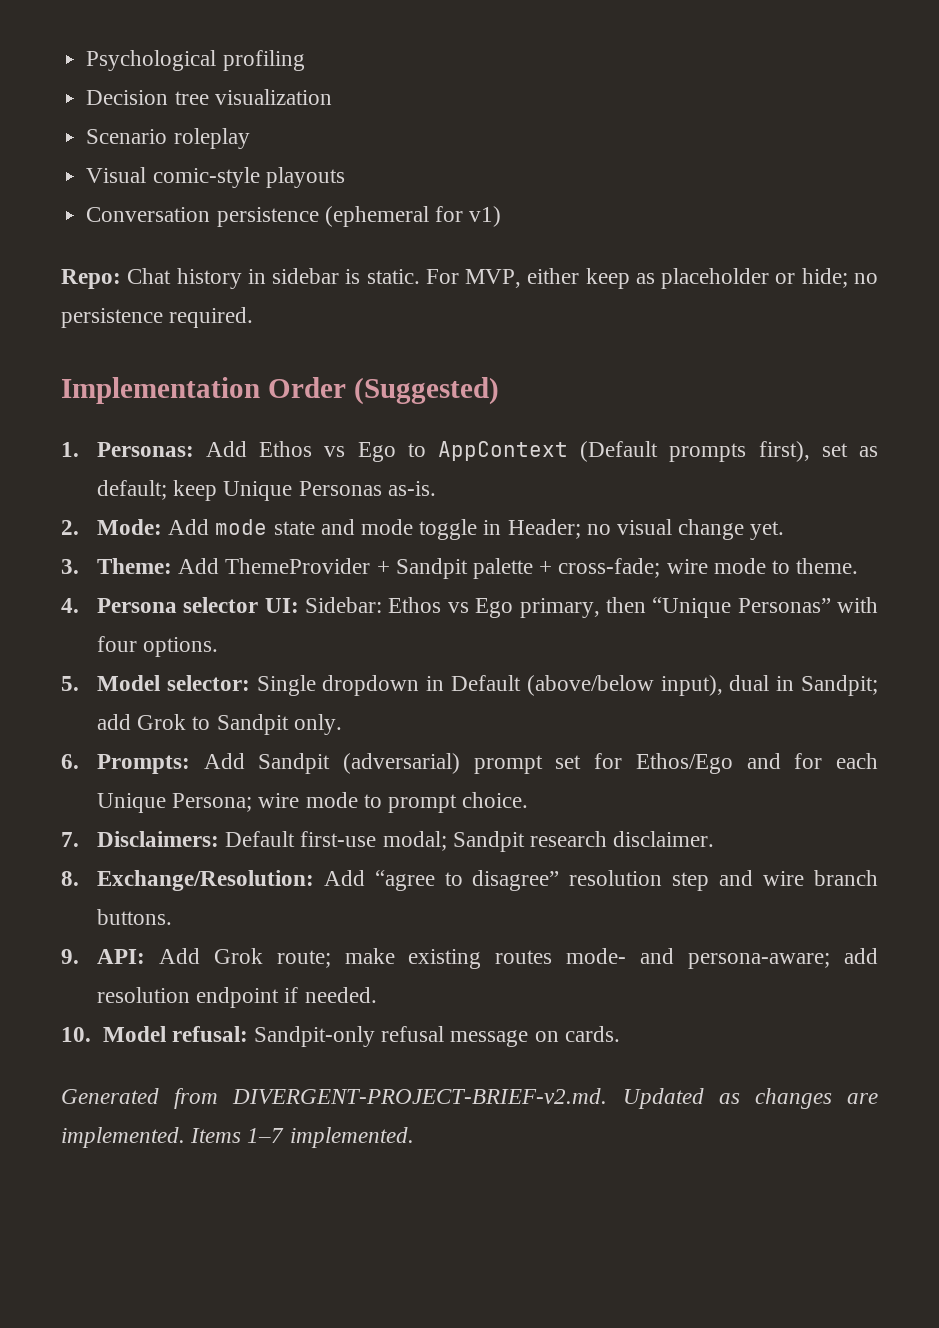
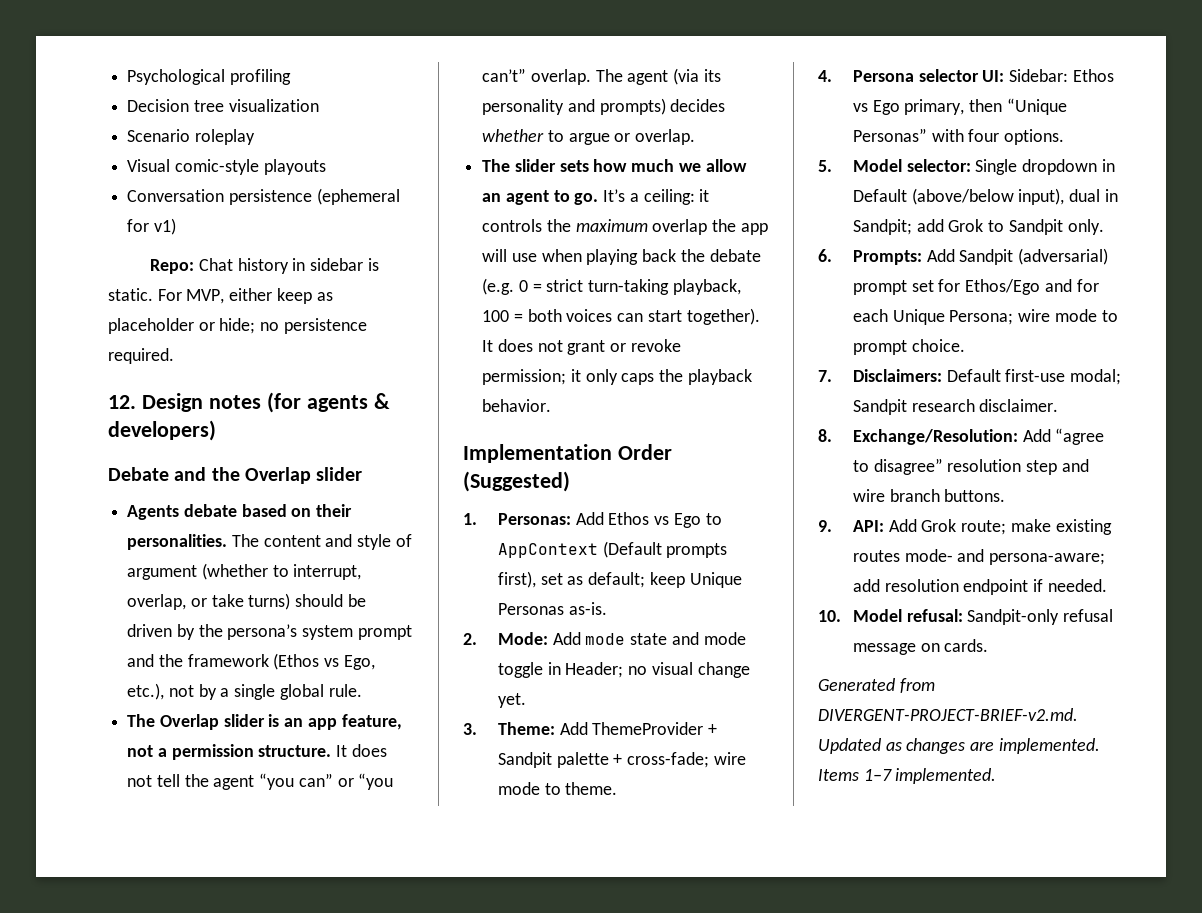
(254, 317) none -> [108,392,390,413] [108,420,216,441] [108,467,363,484] [127,504,353,520] [127,534,412,550] [127,563,362,580] [127,593,366,610] [127,624,412,640] [127,653,375,670] [127,683,362,700] [127,714,402,730] [127,744,387,760] [127,773,394,790] [482,68,721,85] [482,98,726,115] [482,129,696,145] [482,159,747,172] [482,189,710,205] [482,219,768,235] [482,249,761,265] [482,278,741,295] [482,308,760,325] [482,339,681,355] [482,369,752,385] [482,399,552,412] // 12. Design notes (for agents & developers) // Debate and the Overlap slider // Agents debate based on their personalities. The content and style of argument (whether to interrupt, overlap, or take turns) should be driven by the persona’s system prompt and the framework (Ethos vs Ego, etc.), not by a single global rule. // The Overlap slider is an app feature, not a permission structure. It does not tell the agent “you can” or “you can’t” overlap. The agent (via its personality and prompts) decides whether to argue or overlap. // The slider sets how much we allow an agent to go. It’s a ceiling: it controls the maximum overlap the app will use when playing back the debate (e.g. 0 = strict turn-taking playback, 100 = both voices can start together). It does not grant or revoke permission; it only caps the playback behavior.

